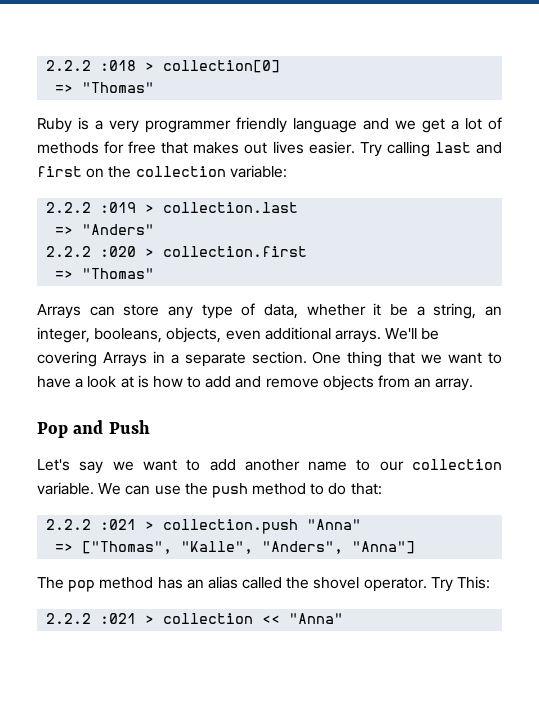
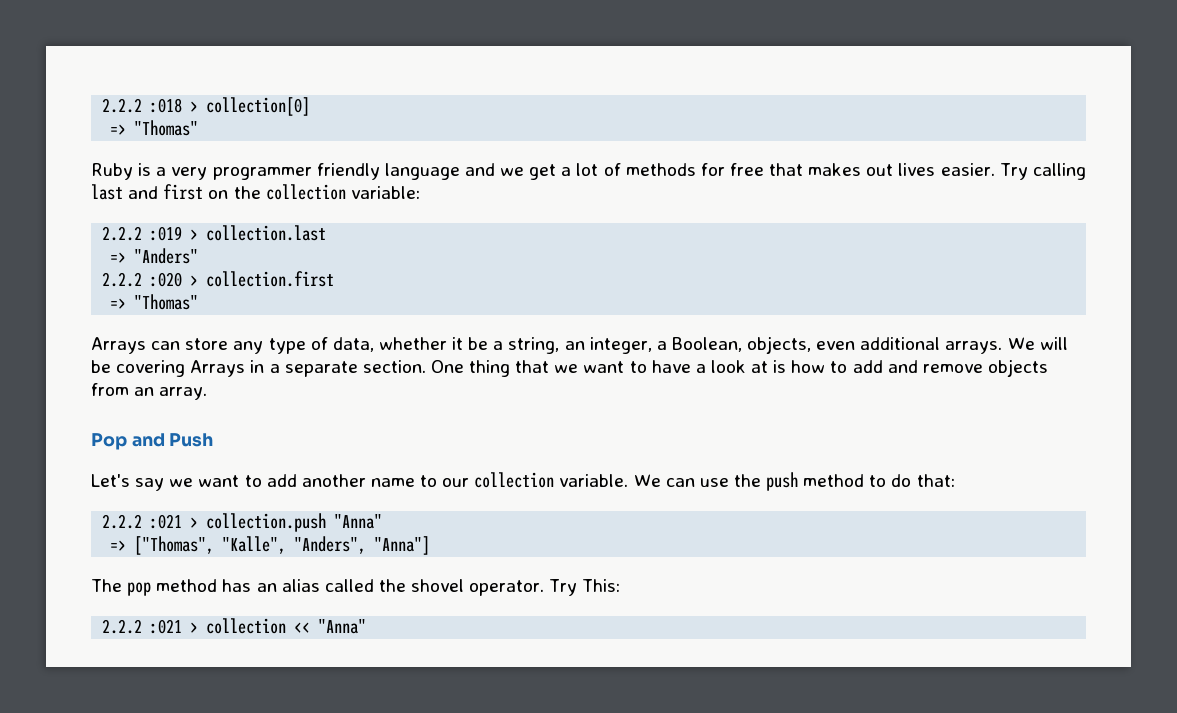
[94,328,163,343] booleans, -> [656,337,742,352] a Boolean,
[385,328,418,340] We'll -> [1007,337,1068,350] We will

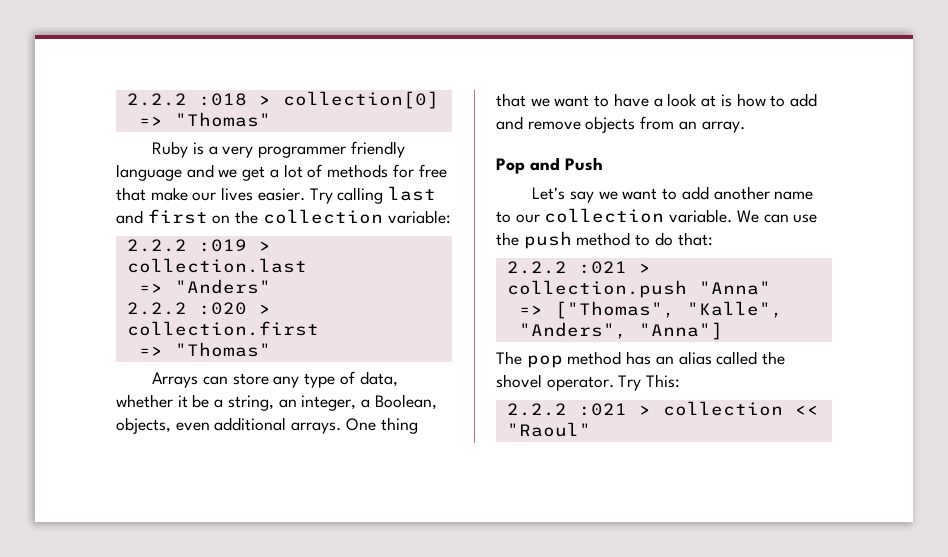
[808,163,894,176] makes out -> [150,187,217,201] make our
[1007,337,1068,350] [91,360,426,377] We will be covering Arrays in a separate section. -> (342, 428) none
[318,619,367,634] "Anna" -> [506,422,591,437] "Raoul"

